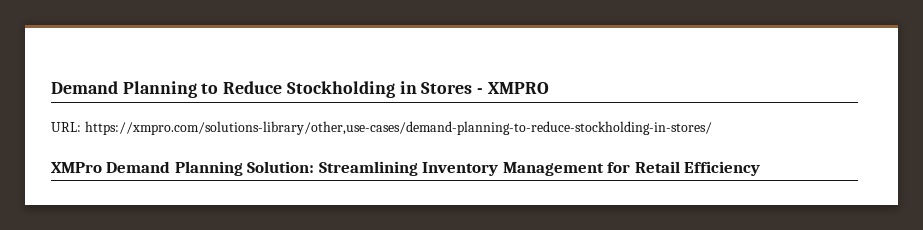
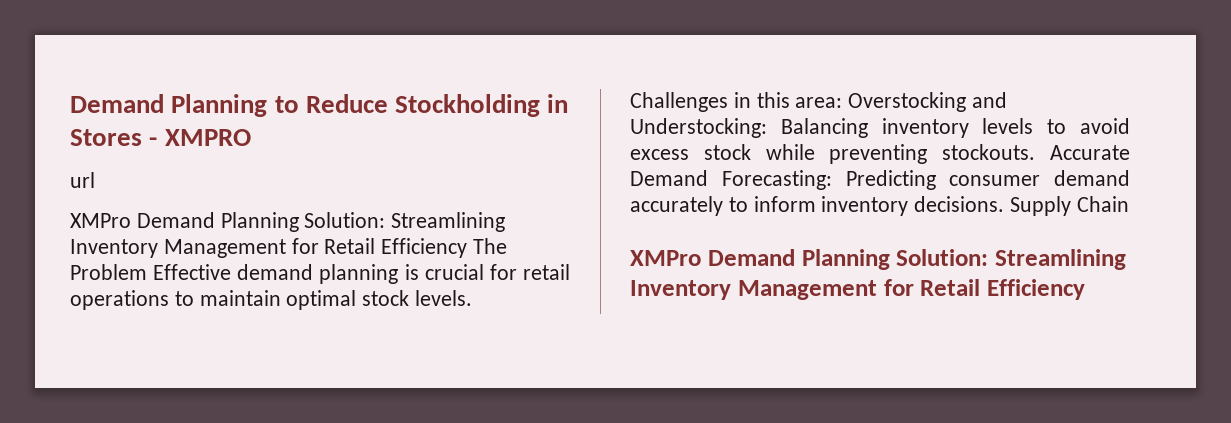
[51,121,712,135] URL: https://xmpro.com/solutions-library/other,use-cases/demand-planning-to-reduce-stockholding-in-stores/ -> [70,172,95,188] [70,212,506,232] [70,238,508,258] [70,264,570,284] [70,290,473,310] [630,92,1008,112] [630,118,1130,138] [630,144,1130,164] [630,170,1130,190] [630,196,1129,216] url // XMPro Demand Planning Solution: Streamlining Inventory Management for Retail Efficiency The Problem Effective demand planning is crucial for retail operations to maintain optimal stock levels. Challenges in this area: Overstocking and Understocking: Balancing inventory levels to avoid excess stock while preventing stockouts. Accurate Demand Forecasting: Predicting consumer demand accurately to inform inventory decisions. Supply Chain

